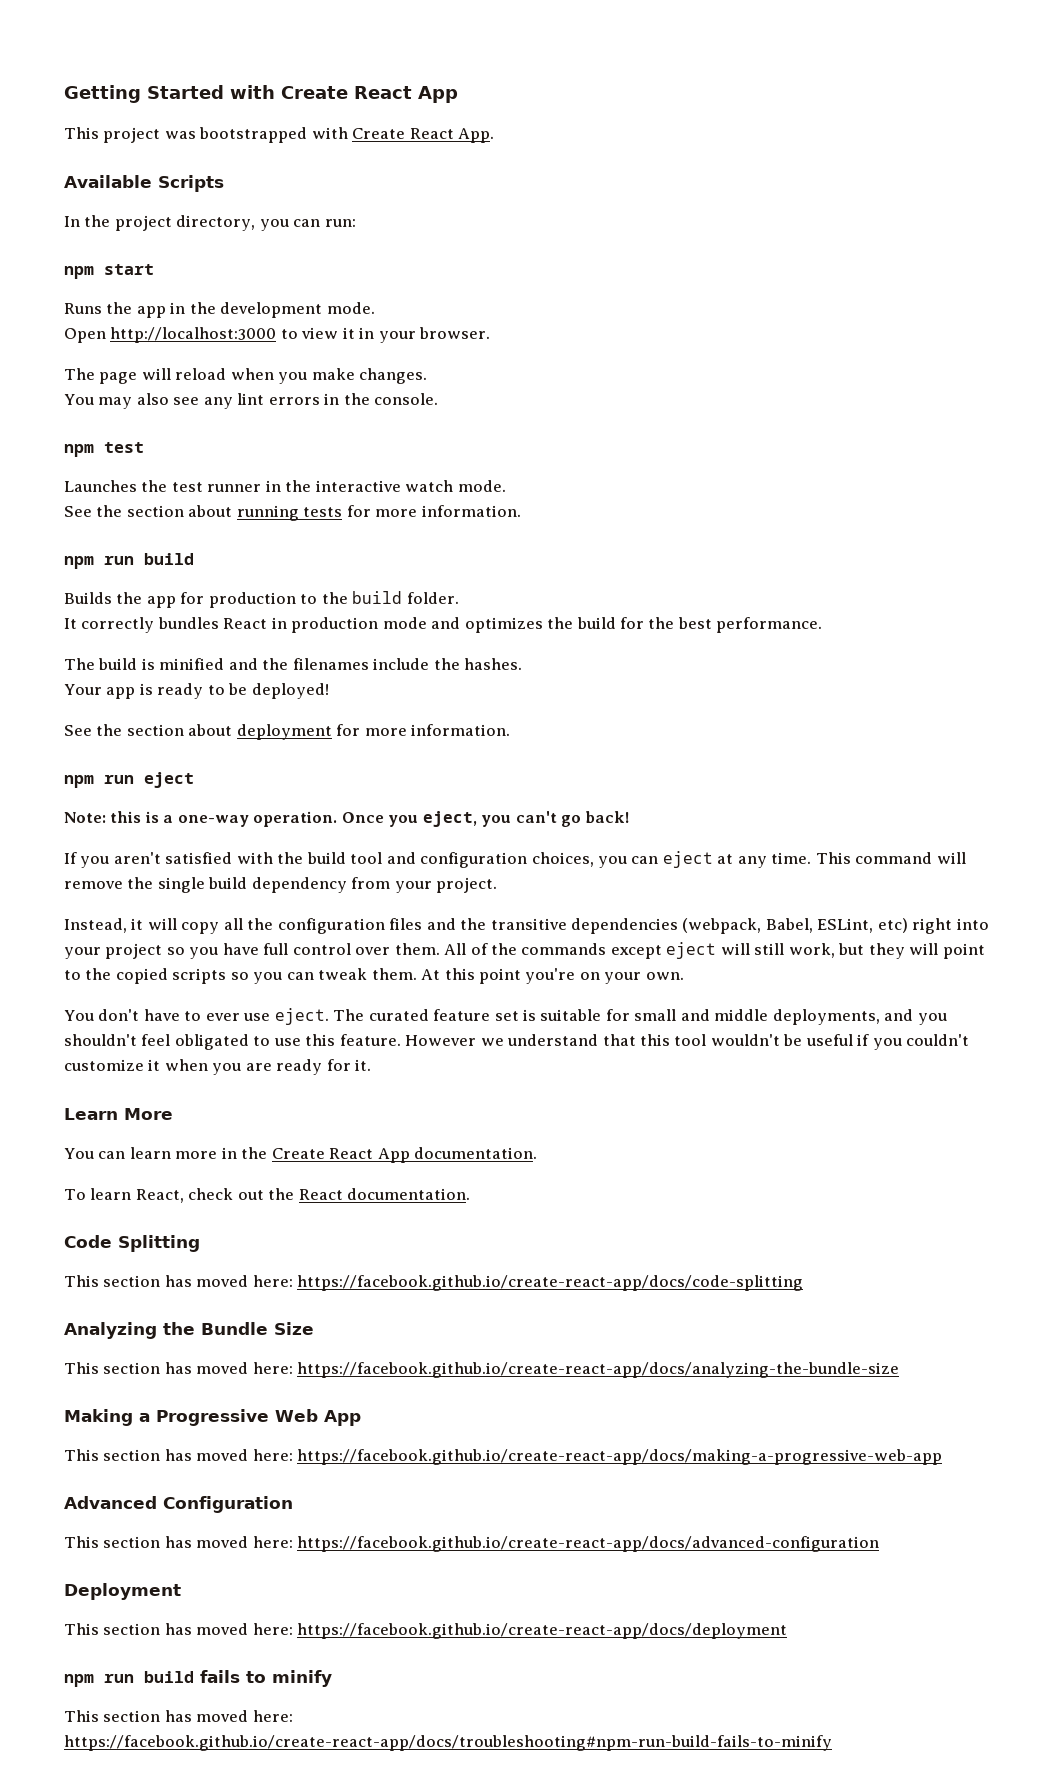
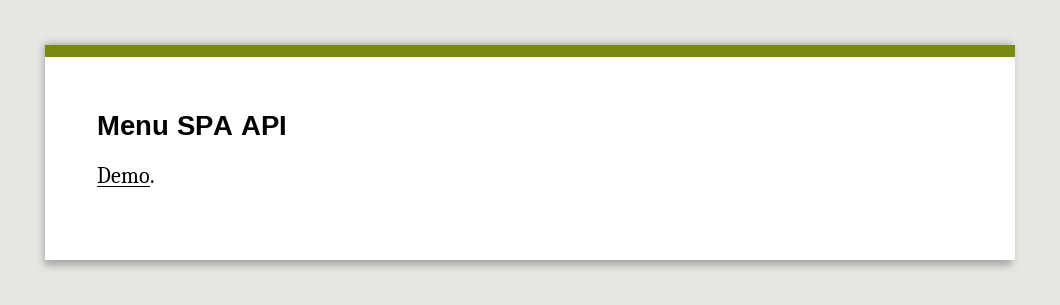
[64,85,458,103] [64,127,495,143] [64,175,224,192] [64,215,356,231] [64,264,154,279] [64,302,375,318] [64,327,491,343] [64,368,428,384] [64,393,439,409] [64,442,144,457] [64,480,506,492] [64,505,521,521] [64,553,194,569] [64,591,459,608] [64,617,823,633] [64,658,523,670] [64,683,329,699] [64,724,511,740] [64,772,194,788] [64,811,630,827] [64,851,966,868] [64,877,498,893] [64,918,989,934] [64,942,985,959] [64,968,684,984] [64,1008,947,1025] [64,1034,970,1050] [64,1059,372,1075] [64,1108,173,1120] [64,1147,538,1163] [64,1188,471,1203] [64,1235,200,1252] [64,1275,804,1291] [64,1322,314,1339] [64,1362,900,1378] [64,1409,361,1426] [64,1449,943,1465] [64,1496,293,1513] [64,1536,880,1552] [64,1583,181,1600] [64,1623,788,1639] [64,1670,332,1687] [64,1710,293,1722] [64,1735,832,1751] Getting Started with Create React App // This project was bootstrapped with Create React App. // Available Scripts // In the project directory, you can run: // npm start // Runs the app in the development mode. // Open http://localhost:3000 to view it in your browser. // The page will reload when you make changes. // You may also see any lint errors in the console. // npm test // Launches the test runner in the interactive watch mode. // See the section about running tests for more information. // npm run build // Builds the app for production to the build folder. // It correctly bundles React in production mode and optimizes the build for the best performance. // The build is minified and the filenames include the hashes. // Your app is ready to be deployed! // See the section about deployment for more information. // npm run eject // Note: this is a one-way operation. Once you eject, you can't go back! // If you aren't satisfied with the build tool and configuration choices, you can eject at any time. This command will remove the single build dependency from your project. // Instead, it will copy all the configuration files and the transitive dependencies (webpack, Babel, ESLint, etc) right into your project so you have full control over them. All of the commands except eject will still work, but they will point to the copied scripts so you can tweak them. At this point you're on your own. // You don't have to ever use eject. The curated feature set is suitable for small and middle deployments, and you shouldn't feel obligated to use this feature. However we understand that this tool wouldn't be useful if you couldn't customize it when you are ready for it. // Learn More // You can learn more in the Create React App documentation. // To learn React, check out the React documentation. // Code Splitting // This section has moved here: https://facebook.github.io/create-react-app/docs/code-splitting // Analyzing the Bundle Size // This section has moved here: https://facebook.github.io/create-react-app/docs/analyzing-the-bundle-size // Making a Progressive Web App // This section has moved here: https://facebook.github.io/create-react-app/docs/making-a-progressive-web-app // Advanced Configuration // This section has moved here: https://facebook.github.io/create-react-app/docs/advanced-configuration // Deployment // This section has moved here: https://facebook.github.io/create-react-app/docs/deployment // npm run build fails to minify // This section has moved here: https://facebook.github.io/create-react-app/docs/troubleshooting#npm-run-build-fails-to-minify -> [97,116,287,135] [97,167,155,183] Menu SPA API // Demo.

